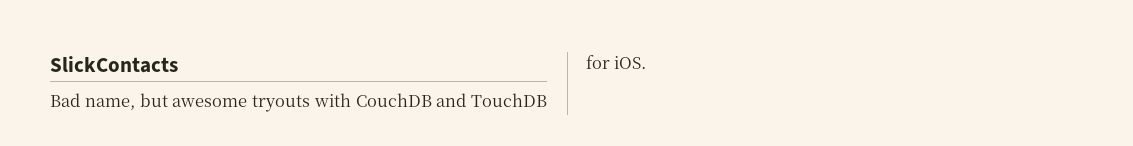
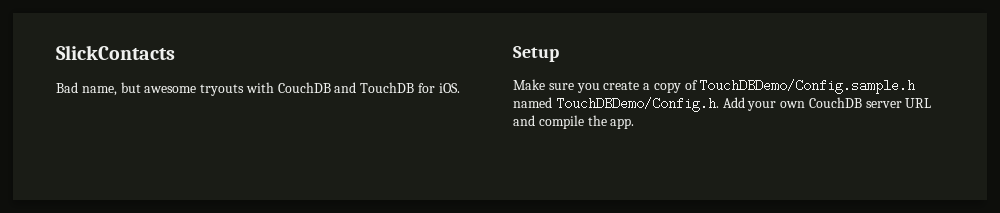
(647, 62) none -> [513,46,559,62] [513,79,916,94] [513,97,932,112] [513,115,635,129] // Setup // Make sure you create a copy of TouchDBDemo/Config.sample.h named TouchDBDemo/Config.h. Add your own CouchDB server URL and compile the app.

